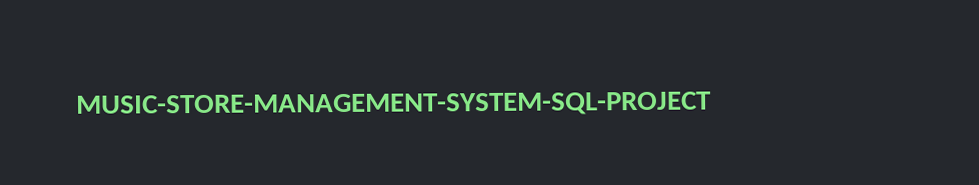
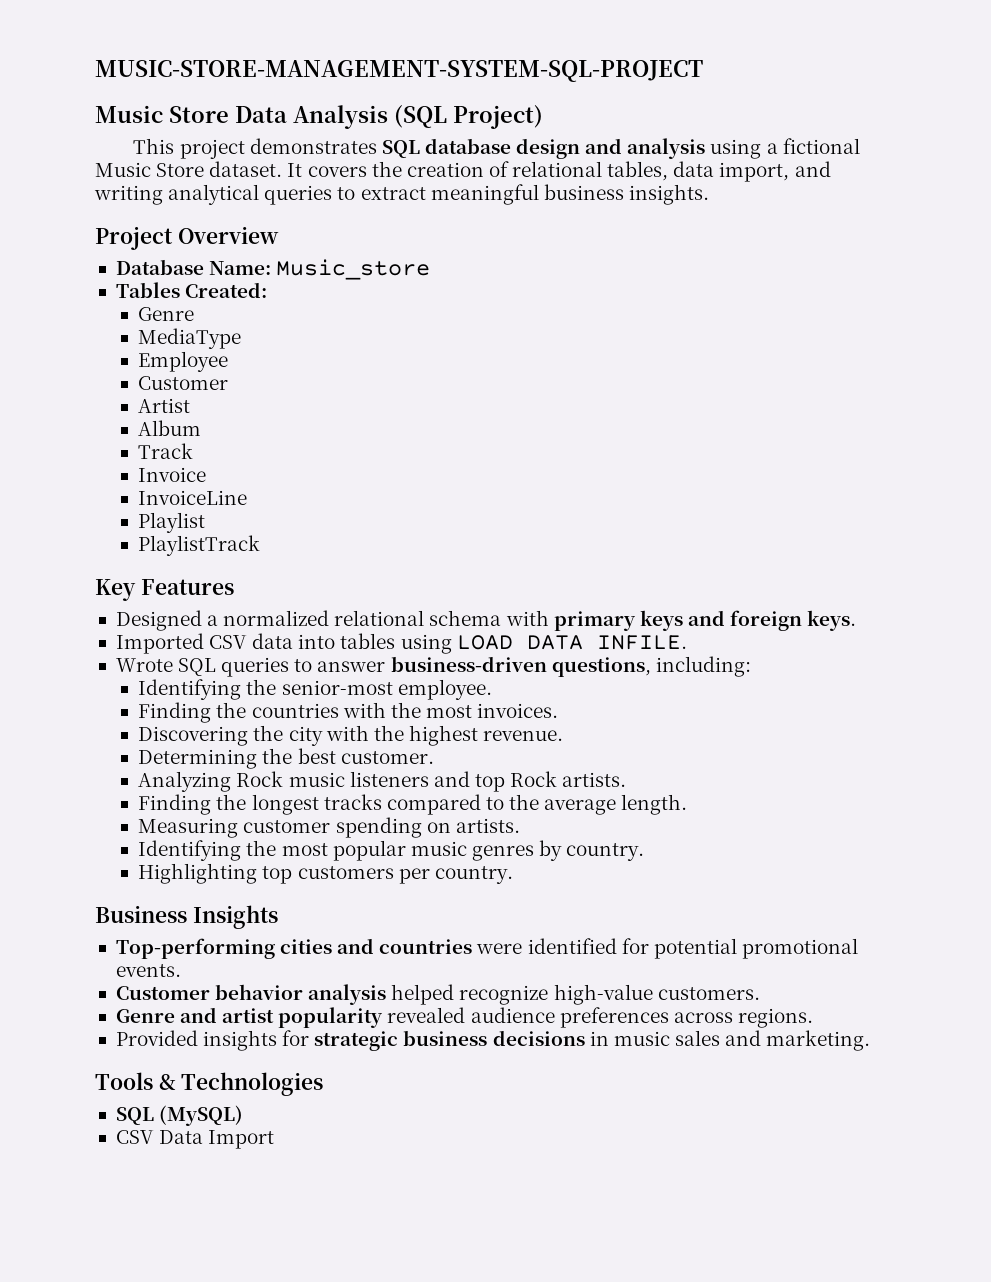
(712, 104) none -> [95,105,543,129] [133,138,860,159] [95,161,831,182] [94,184,709,205] [95,226,279,250] [115,259,431,280] [115,282,268,298] [138,307,195,321] [138,328,242,349] [138,351,229,372] [138,376,229,390] [138,398,191,413] [138,420,202,436] [138,443,194,459] [138,467,207,482] [138,490,248,505] [138,512,206,533] [138,535,261,556] [95,579,234,601] [115,610,857,631] [115,633,687,654] [115,656,751,677] [138,679,492,700] [138,702,559,723] [138,725,564,746] [138,748,434,769] [138,771,627,792] [138,794,688,815] [138,817,520,838] [138,840,645,861] [138,863,513,884] [95,905,278,929] [115,938,858,959] [115,964,181,977] [115,984,760,1005] [115,1007,813,1028] [115,1030,871,1051] [95,1072,324,1096] [115,1105,244,1126] [115,1130,275,1149] // Music Store Data Analysis (SQL Project) // This project demonstrates SQL database design and analysis using a fictional Music Store dataset. It covers the creation of relational tables, data import, and writing analytical queries to extract meaningful business insights. // Project Overview // Database Name: Music_store // Tables Created: // Genre // MediaType // Employee // Customer // Artist // Album // Track // Invoice // InvoiceLine // Playlist // PlaylistTrack // Key Features // Designed a normalized relational schema with primary keys and foreign keys. // Imported CSV data into tables using LOAD DATA INFILE. // Wrote SQL queries to answer business-driven questions, including: // Identifying the senior-most employee. // Finding the countries with the most invoices. // Discovering the city with the highest revenue. // Determining the best customer. // Analyzing Rock music listeners and top Rock artists. // Finding the longest tracks compared to the average length. // Measuring customer spending on artists. // Identifying the most popular music genres by country. // Highlighting top customers per country. // Business Insights // Top-performing cities and countries were identified for potential promotional events. // Customer behavior analysis helped recognize high-value customers. // Genre and artist popularity revealed audience preferences across regions. // Provided insights for strategic business decisions in music sales and marketing. // Tools & Technologies // SQL (MySQL) // CSV Data Import

